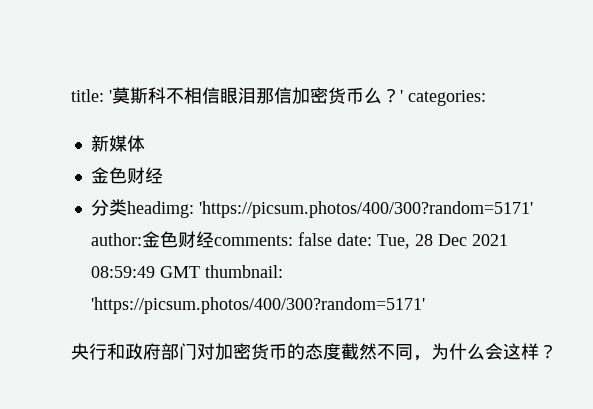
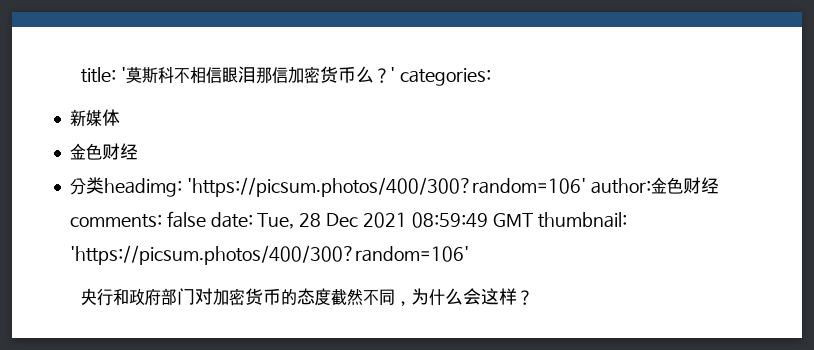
[198,201,533,218] 'https://picsum.photos/400/300?random=5171' -> [186,177,586,197] 'https://picsum.photos/400/300?random=106'
[90,297,425,314] 'https://picsum.photos/400/300?random=5171' -> [69,245,469,265] 'https://picsum.photos/400/300?random=106'

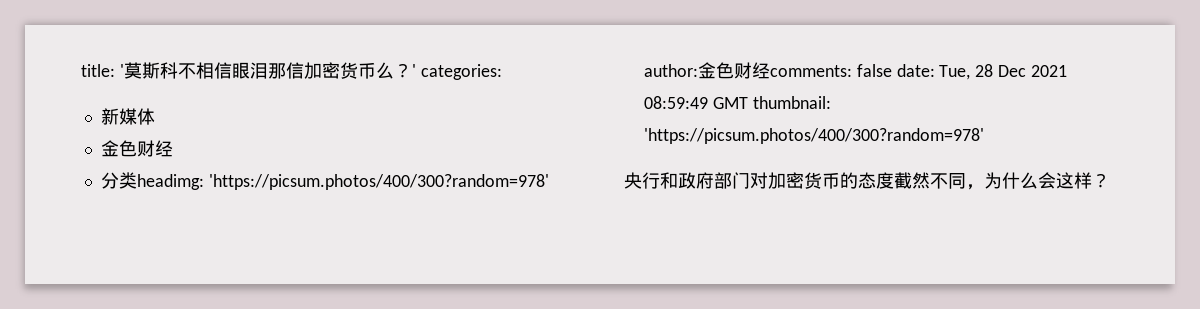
[186,177,586,197] 'https://picsum.photos/400/300?random=106' -> [208,174,549,190] 'https://picsum.photos/400/300?random=978'
[69,245,469,265] 'https://picsum.photos/400/300?random=106' -> [643,128,984,144] 'https://picsum.photos/400/300?random=978'

